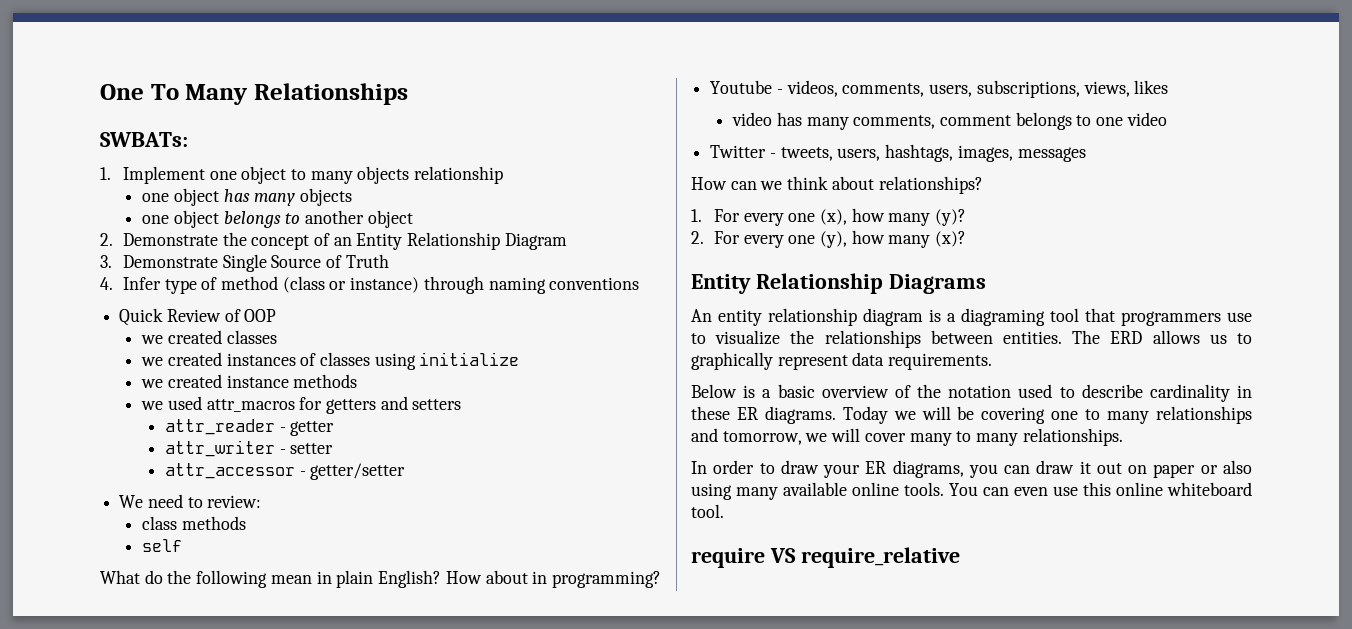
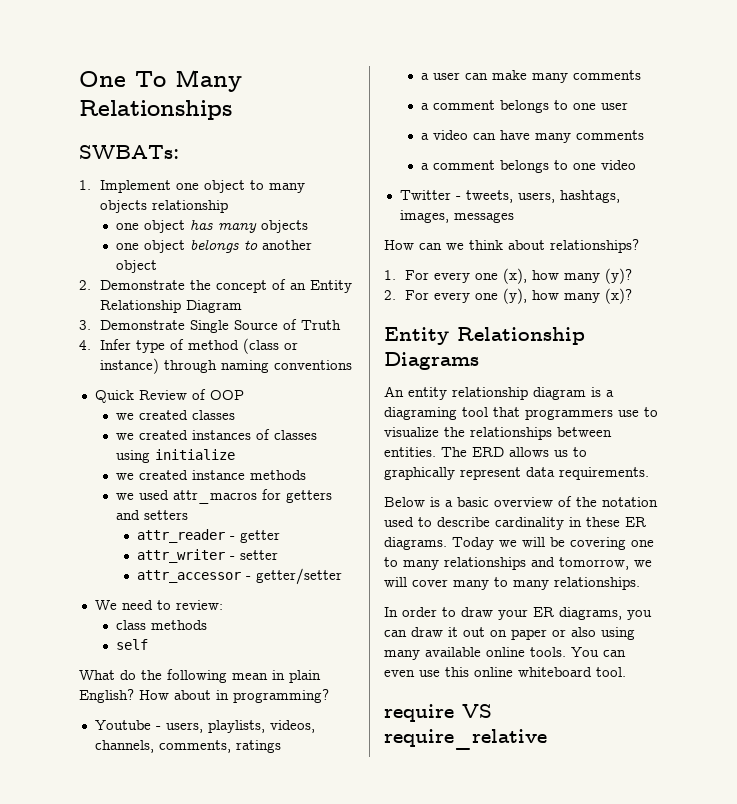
[786,80,1169,98] [732,112,936,130] videos, comments, users, subscriptions, views, likes // video has many comments, -> [165,720,315,733] [94,740,281,753] [420,70,641,83] [420,100,628,113] [420,130,644,143] [420,163,429,170] users, playlists, videos, channels, comments, ratings // a user can make many comments // a comment belongs to one user // a video can have many comments // a

